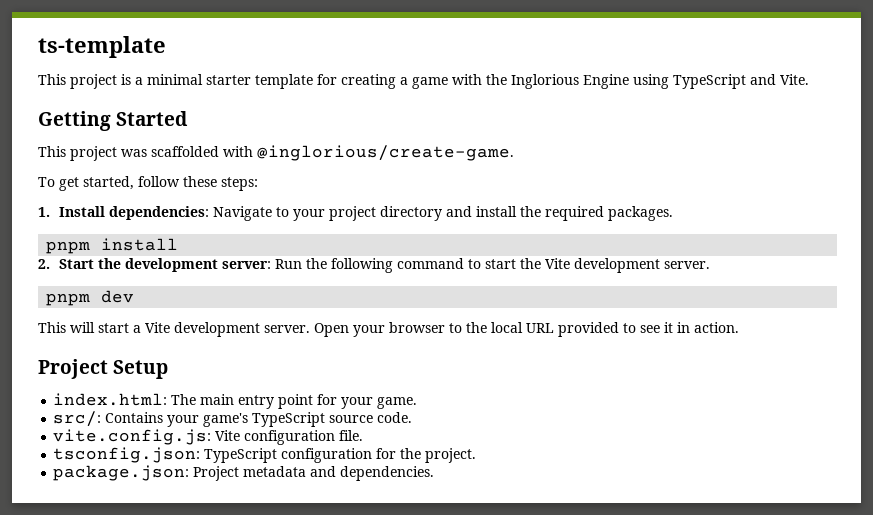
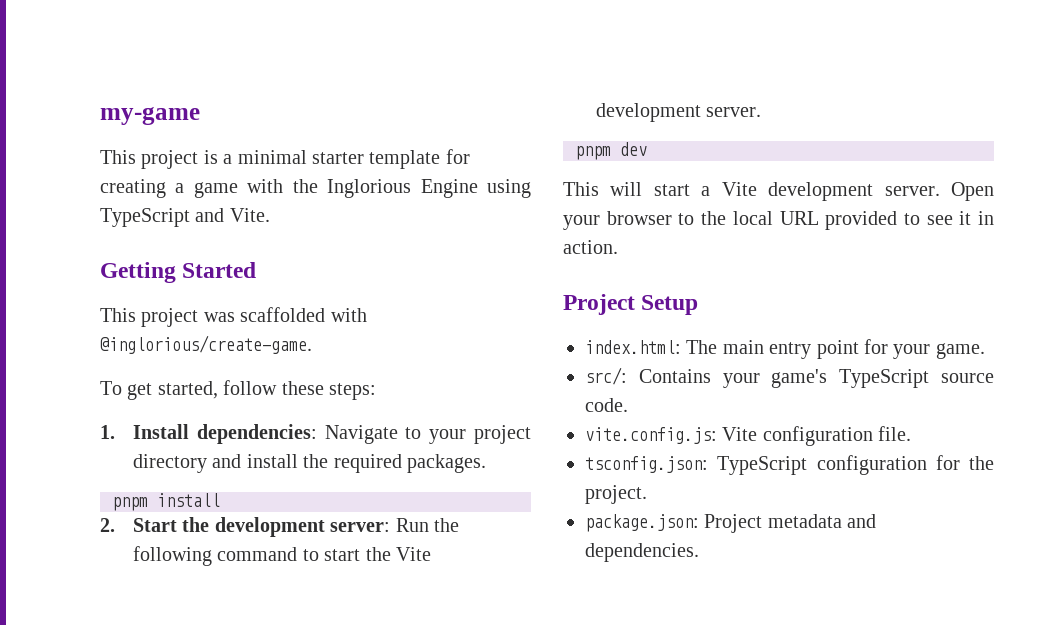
[38,36,166,58] ts-template -> [100,106,200,125] my-game

